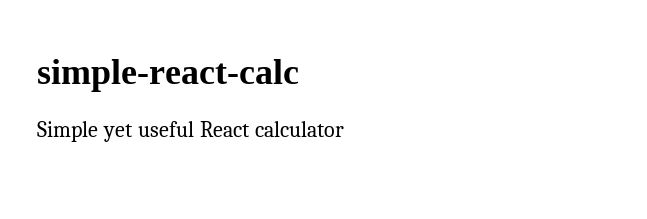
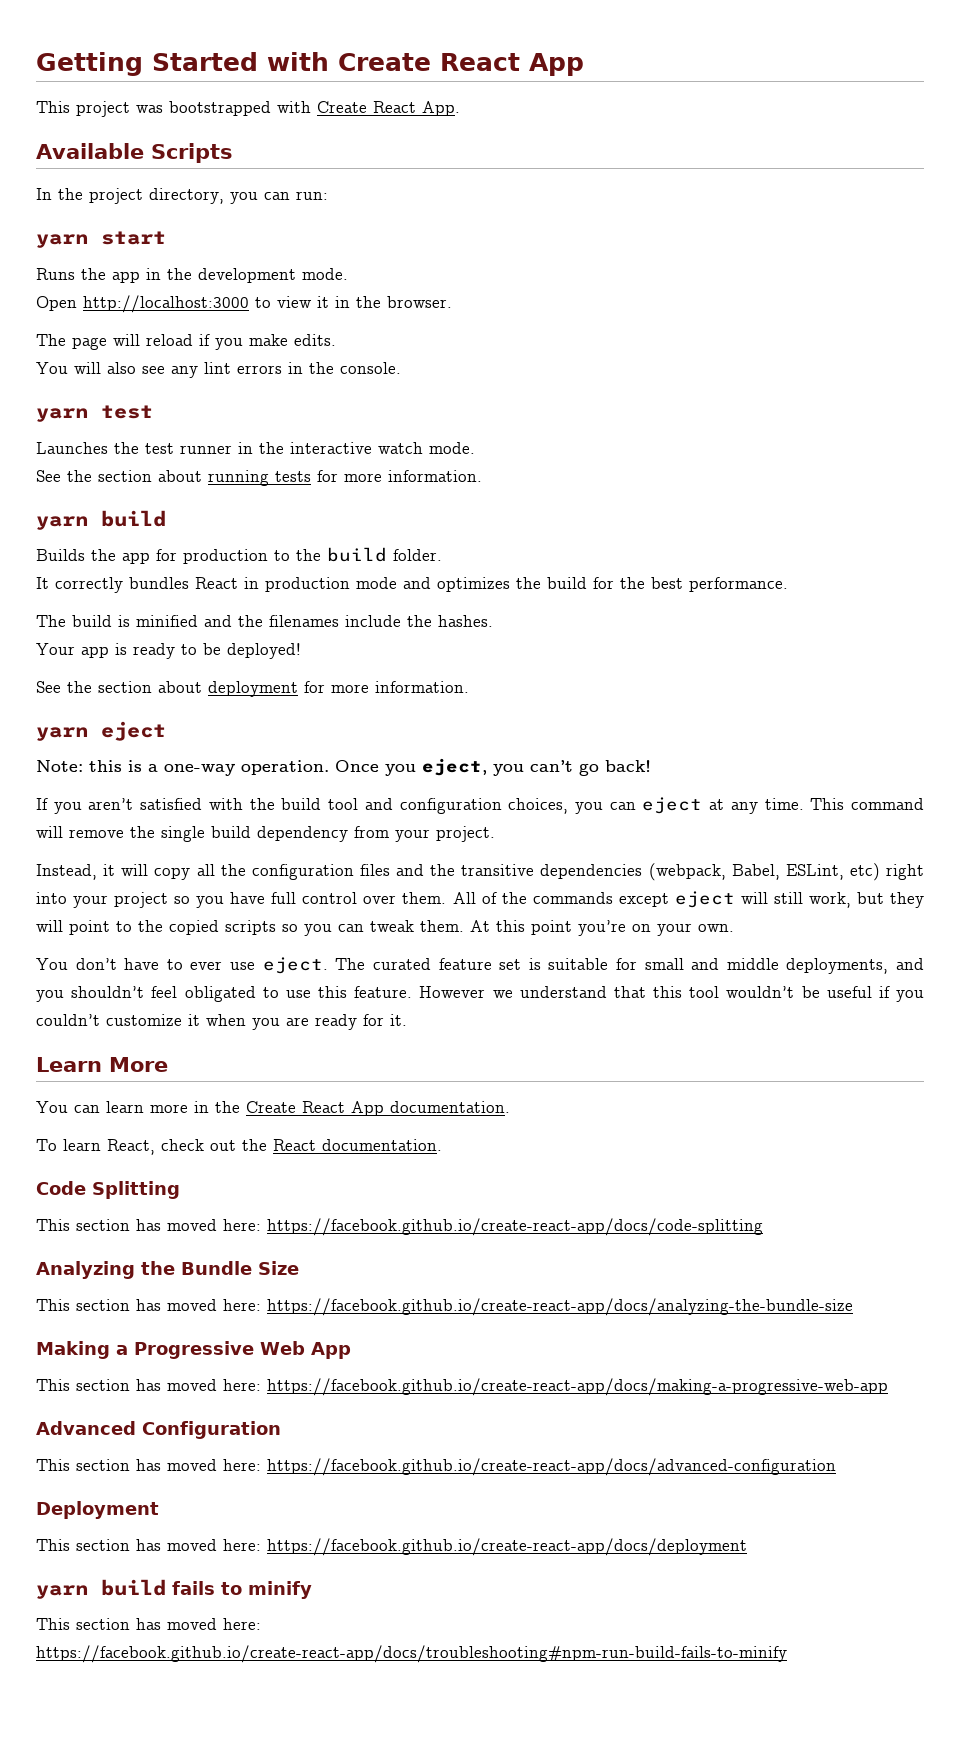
[37,59,299,92] [37,121,344,142] simple-react-calc // Simple yet useful React calculator -> [36,52,584,76] [36,101,460,117] [36,143,233,163] [36,188,328,204] [36,231,166,248] [36,268,348,283] [36,295,452,313] [36,334,336,350] [36,362,401,378] [36,405,153,422] [36,442,475,454] [36,470,482,486] [36,510,166,530] [36,547,442,564] [36,577,788,593] [36,615,493,627] [36,643,301,659] [36,681,469,697] [36,721,166,741] [36,758,651,776] [36,797,924,814] [36,826,495,842] [36,863,924,881] [36,891,924,908] [36,920,734,936] [36,957,924,974] [36,986,924,1002] [36,1014,407,1030] [36,1057,168,1072] [36,1101,510,1116] [36,1139,442,1155] [36,1181,180,1199] [36,1218,763,1236] [36,1261,299,1279] [36,1298,853,1316] [36,1341,351,1359] [36,1378,888,1396] [36,1421,281,1439] [36,1458,836,1476] [36,1501,159,1519] [36,1538,747,1556] [36,1579,312,1599] [36,1618,261,1630] [36,1645,787,1663] Getting Started with Create React App // This project was bootstrapped with Create React App. // Available Scripts // In the project directory, you can run: // yarn start // Runs the app in the development mode. // Open http://localhost:3000 to view it in the browser. // The page will reload if you make edits. // You will also see any lint errors in the console. // yarn test // Launches the test runner in the interactive watch mode. // See the section about running tests for more information. // yarn build // Builds the app for production to the build folder. // It correctly bundles React in production mode and optimizes the build for the best performance. // The build is minified and the filenames include the hashes. // Your app is ready to be deployed! // See the section about deployment for more information. // yarn eject // Note: this is a one-way operation. Once you eject, you can’t go back! // If you aren’t satisfied with the build tool and configuration choices, you can eject at any time. This command will remove the single build dependency from your project. // Instead, it will copy all the configuration files and the transitive dependencies (webpack, Babel, ESLint, etc) right into your project so you have full control over them. All of the commands except eject will still work, but they will point to the copied scripts so you can tweak them. At this point you’re on your own. // You don’t have to ever use eject. The curated feature set is suitable for small and middle deployments, and you shouldn’t feel obligated to use this feature. However we understand that this tool wouldn’t be useful if you couldn’t customize it when you are ready for it. // Learn More // You can learn more in the Create React App documentation. // To learn React, check out the React documentation. // Code Splitting // This section has moved here: https://facebook.github.io/create-react-app/docs/code-splitting // Analyzing the Bundle Size // This section has moved here: https://facebook.github.io/create-react-app/docs/analyzing-the-bundle-size // Making a Progressive Web App // This section has moved here: https://facebook.github.io/create-react-app/docs/making-a-progressive-web-app // Advanced Configuration // This section has moved here: https://facebook.github.io/create-react-app/docs/advanced-configuration // Deployment // This section has moved here: https://facebook.github.io/create-react-app/docs/deployment // yarn build fails to minify // This section has moved here: https://facebook.github.io/create-react-app/docs/troubleshooting#npm-run-build-fails-to-minify

